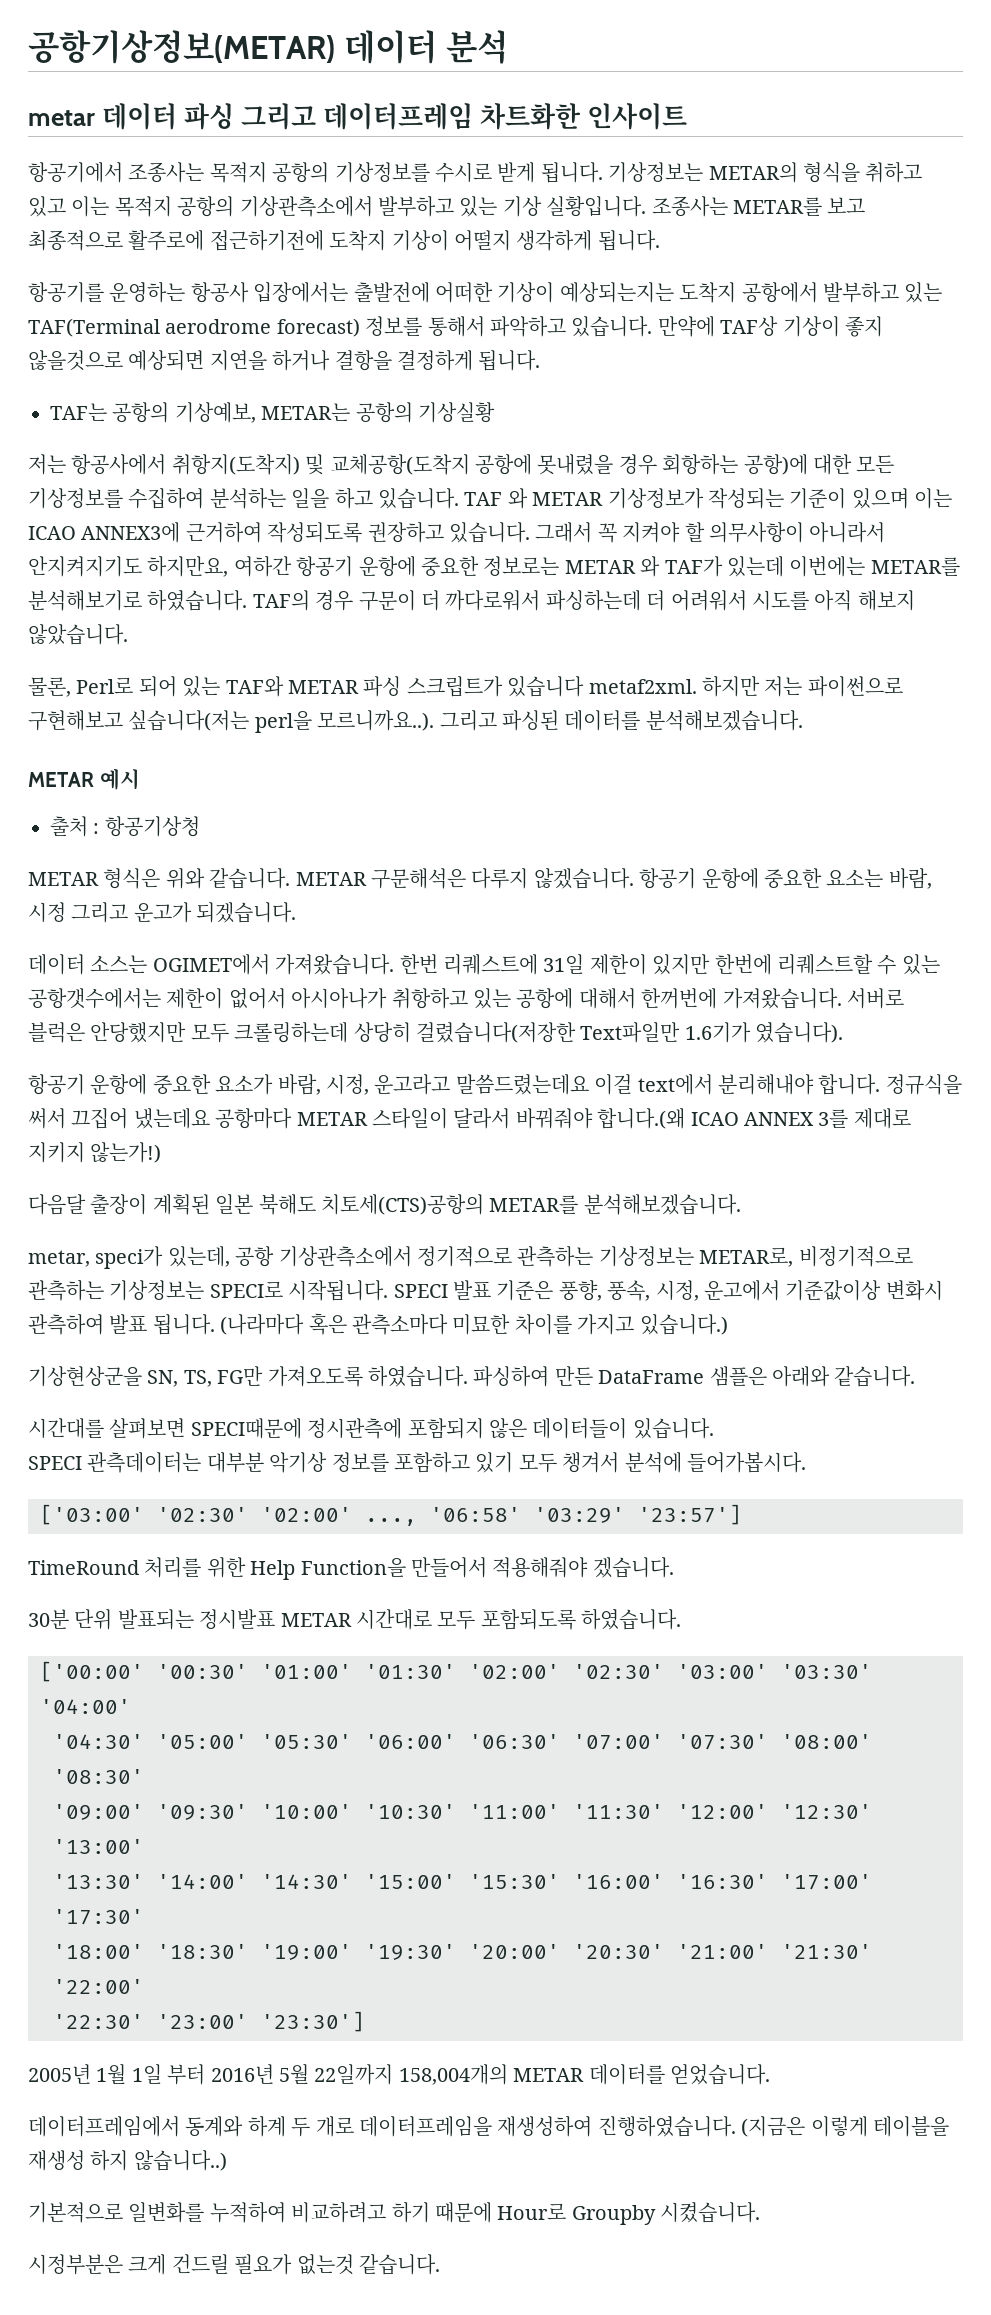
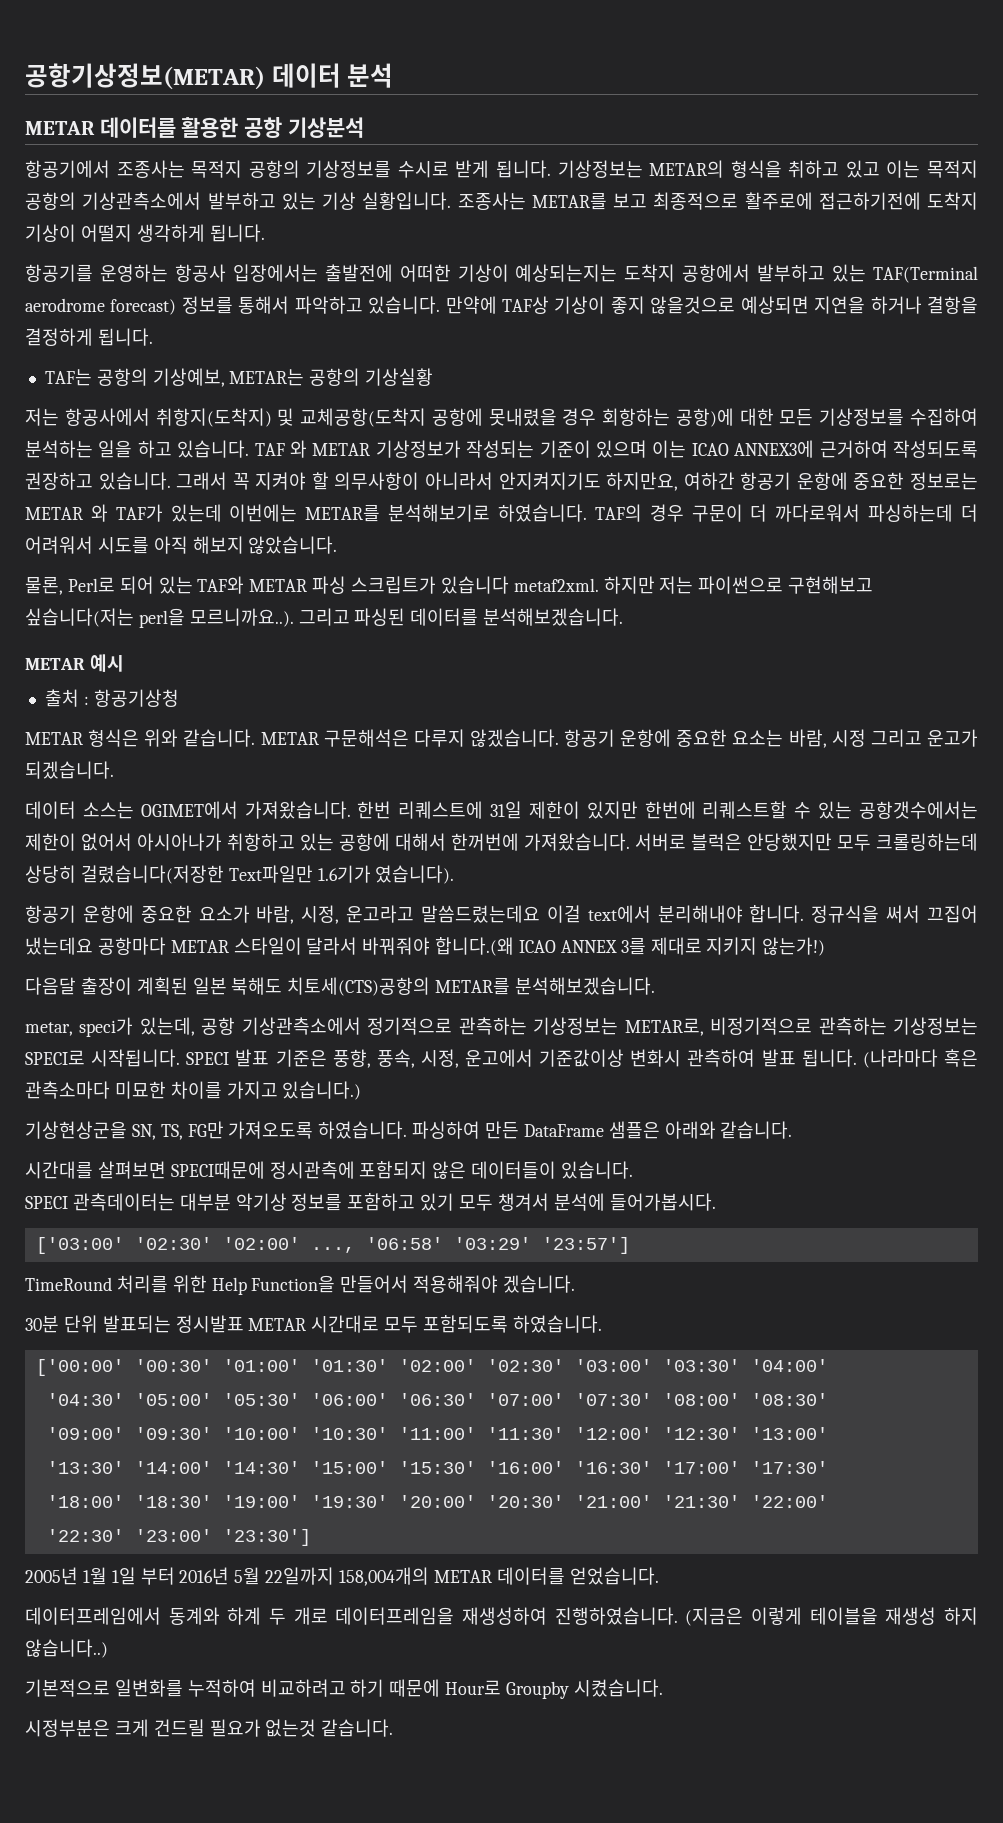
[28,103,688,130] metar 데이터 파싱 그리고 데이터프레임 차트화한 인사이트 -> [25,117,364,138] METAR 데이터를 활용한 공항 기상분석

